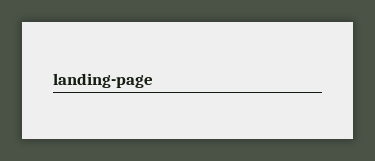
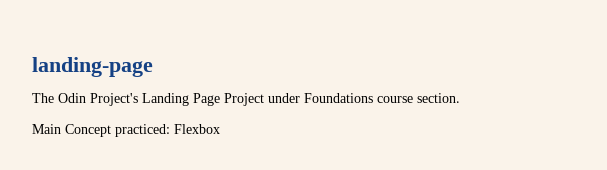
(153, 80) none -> [32,93,460,106] [32,124,220,137] // The Odin Project's Landing Page Project under Foundations course section. // Main Concept practiced: Flexbox

